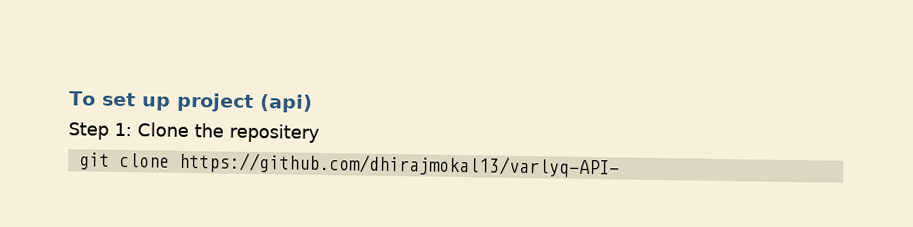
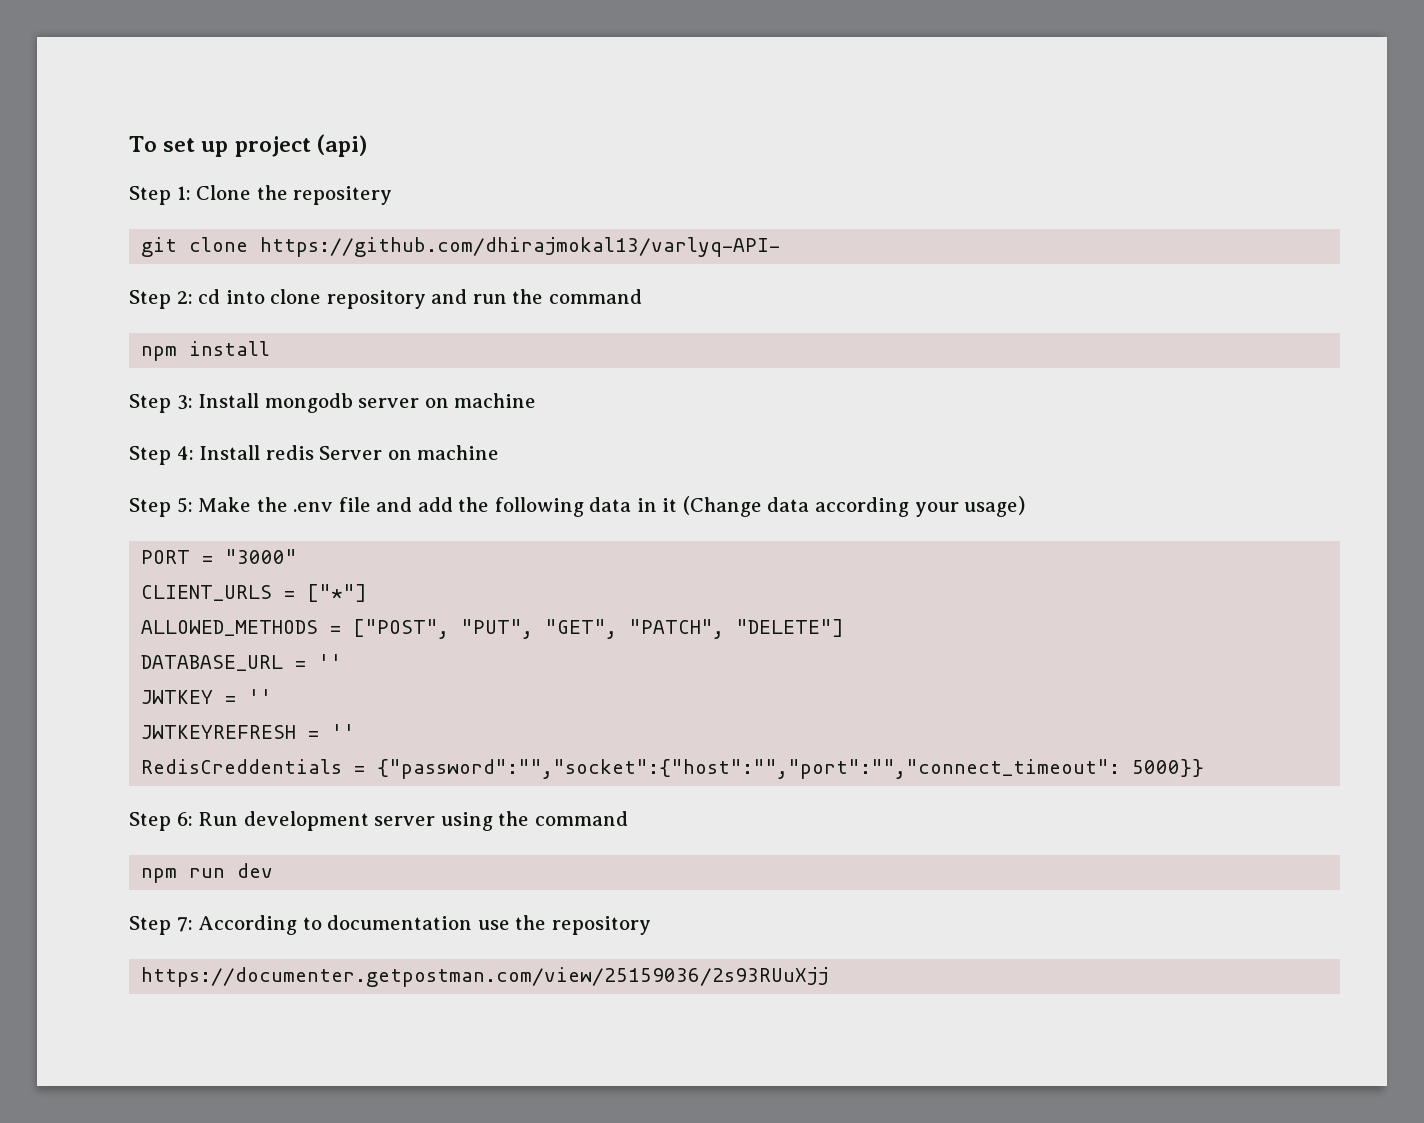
(620, 165) none -> [129,289,642,309] [141,341,271,361] [129,393,537,413] [129,445,500,465] [129,496,1026,517] [141,549,298,564] [141,584,368,602] [141,619,845,639] [141,654,343,671] [141,689,273,704] [141,724,356,739] [141,759,1205,779] [129,811,628,831] [141,863,274,883] [129,915,651,935] [141,967,830,987] // Step 2: cd into clone repository and run the command // npm install // Step 3: Install mongodb server on machine // Step 4: Install redis Server on machine // Step 5: Make the .env file and add the following data in it (Change data according your usage) // PORT = "3000" // CLIENT_URLS = ["*"] // ALLOWED_METHODS = ["POST", "PUT", "GET", "PATCH", "DELETE"] // DATABASE_URL = '' // JWTKEY = '' // JWTKEYREFRESH = '' // RedisCreddentials = {"password":"","socket":{"host":"","port":"","connect_timeout": 5000}} // Step 6: Run development server using the command // npm run dev // Step 7: According to documentation use the repository // https://documenter.getpostman.com/view/25159036/2s93RUuXjj

